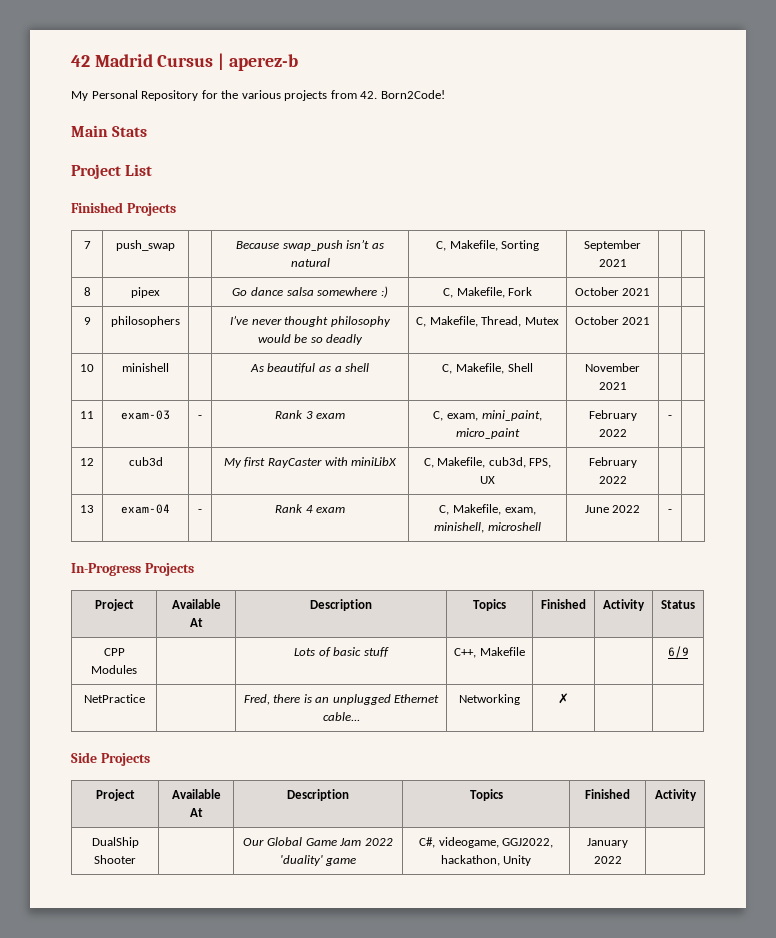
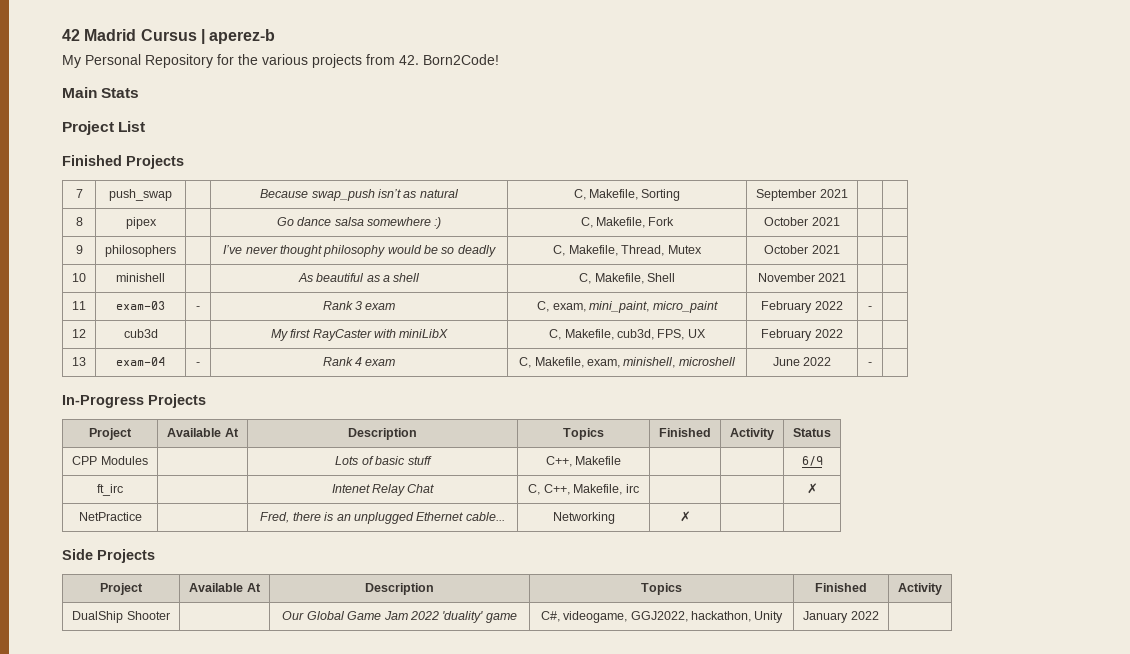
(689, 652) none -> [97,484,123,496] [331,484,435,496] [528,484,639,495] [806,483,818,494] // ft_irc | | Intenet Relay Chat | C, C++, Makefile, irc | | | ✗

